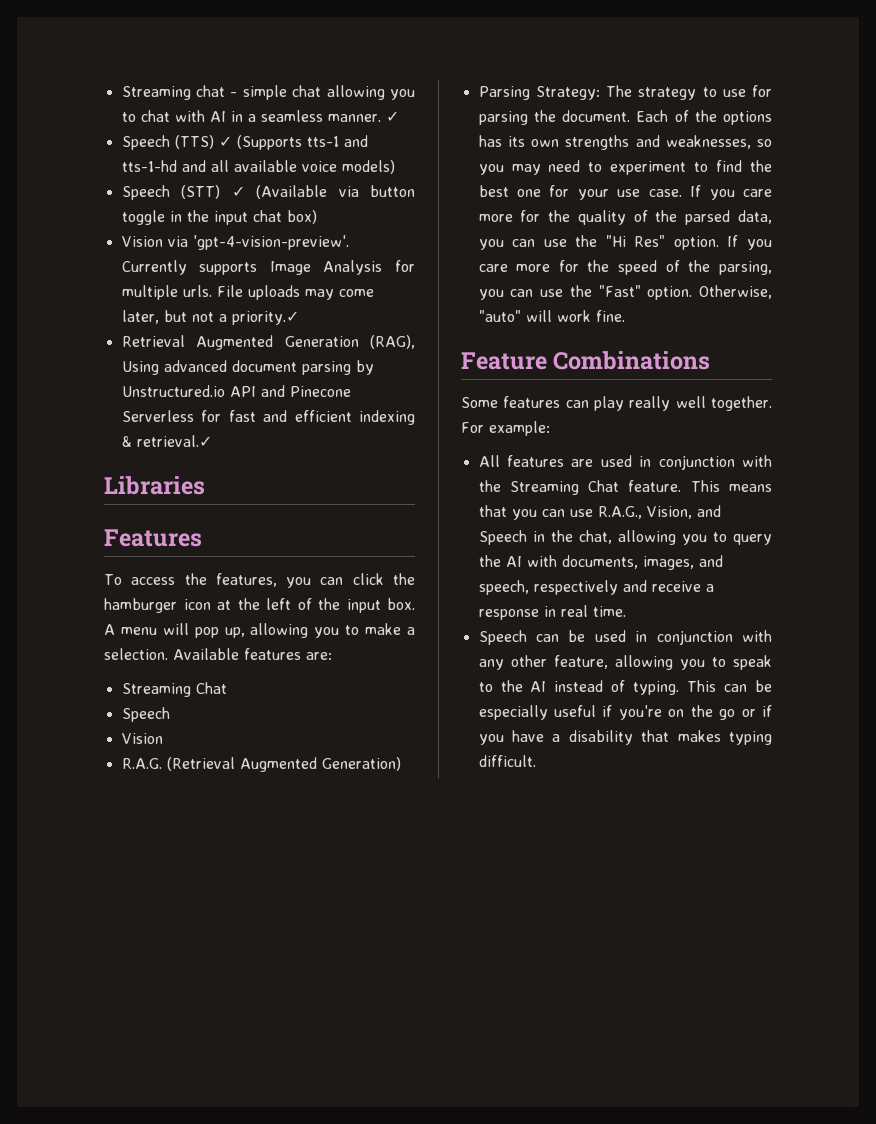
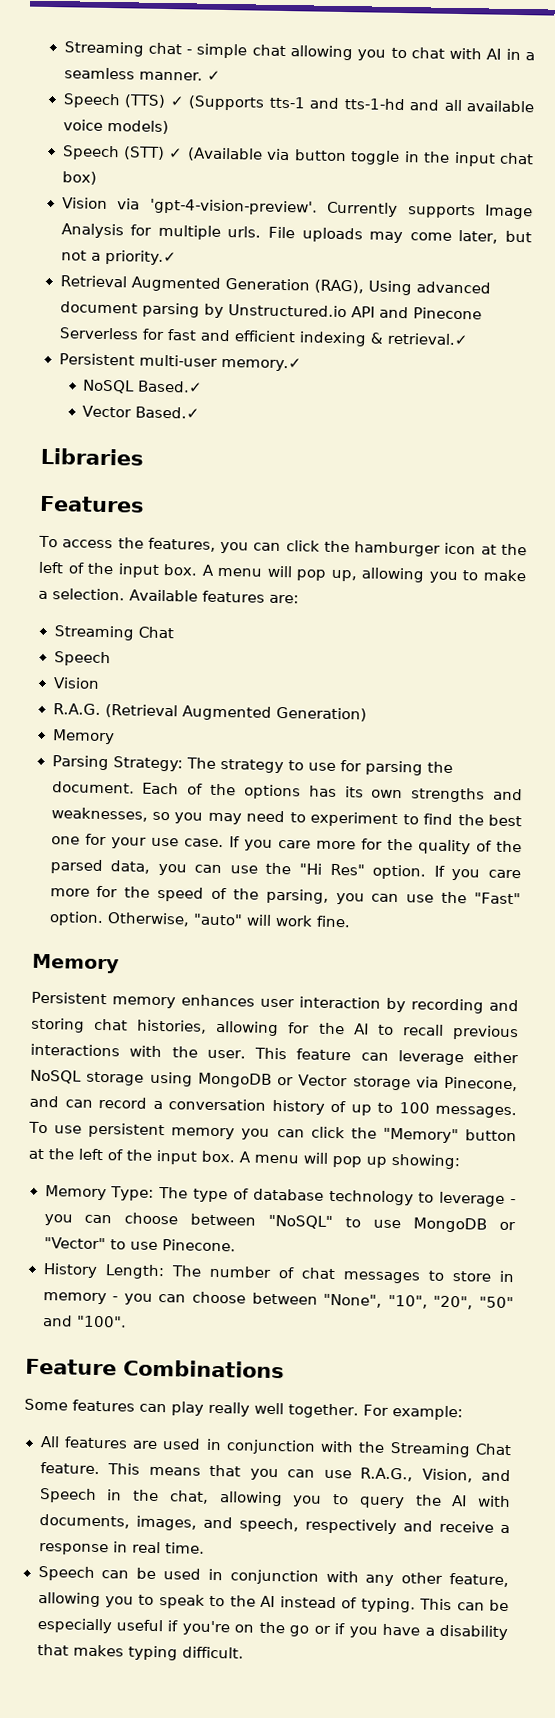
(212, 441) none -> [58,353,303,372] [82,379,204,394] [82,405,201,419] // Persistent multi-user memory.✓ // NoSQL Based.✓ // Vector Based.✓
(401, 764) none -> [51,729,115,745] // Memory
(625, 316) none -> [32,953,120,974] [31,991,519,1014] [31,1017,519,1041] [30,1043,519,1066] [30,1069,518,1092] [29,1095,517,1119] [28,1121,517,1144] [28,1148,460,1170] [44,1185,517,1207] [43,1212,516,1233] [43,1237,237,1252] [42,1263,514,1284] [42,1291,514,1310] [41,1315,127,1328] // Memory // Persistent memory enhances user interaction by recording and storing chat histories, allowing for the AI to recall previous interactions with the user. This feature can leverage either NoSQL storage using MongoDB or Vector storage via Pinecone, and can record a conversation history of up to 100 messages. To use persistent memory you can click the "Memory" button at the left of the input box. A menu will pop up showing: // Memory Type: The type of database technology to leverage - you can choose between "NoSQL" to use MongoDB or "Vector" to use Pinecone. // History Length: The number of chat messages to store in memory - you can choose between "None", "10", "20", "50" and "100".

